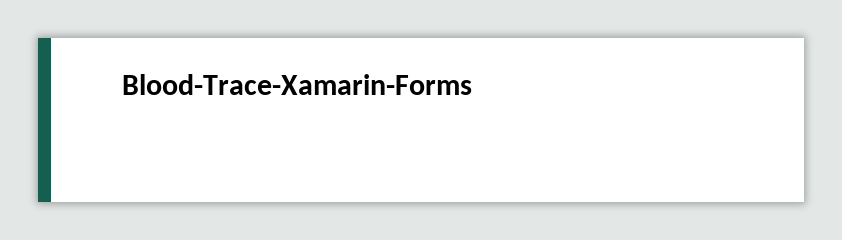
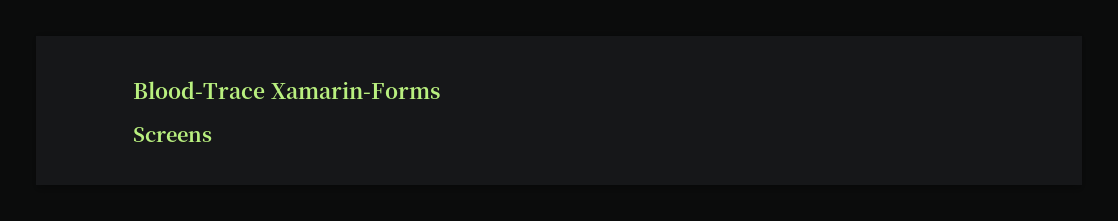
[122,74,472,95] Blood-Trace-Xamarin-Forms -> [133,81,440,99] [133,127,212,142] Blood-Trace Xamarin-Forms // Screens

